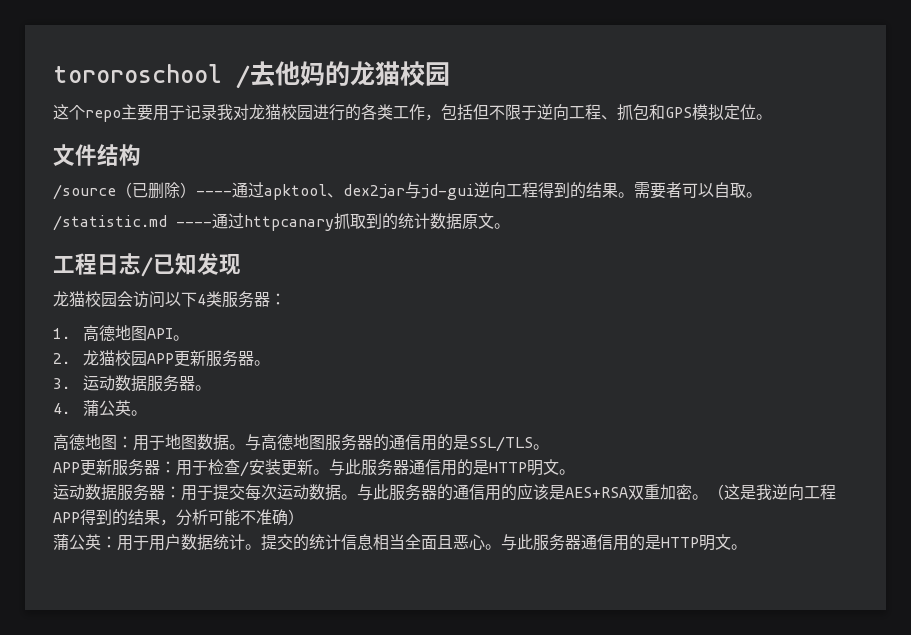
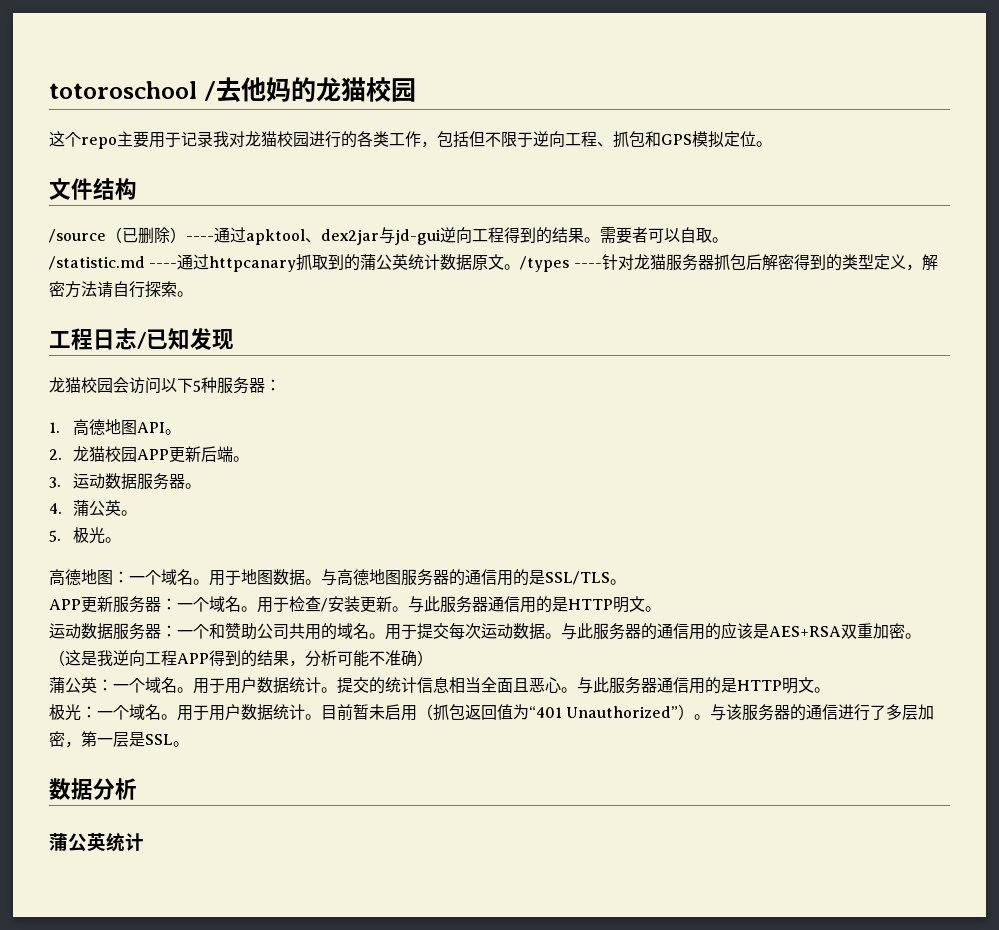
[53,64,222,83] tororoschool -> [49,81,197,99] totoroschool
(398, 221) none -> [360,254,409,270] 蒲公英
(510, 226) none -> [520,254,938,272] [49,281,193,298] /types ----针对龙猫服务器抓包后解密得到的类型定义，解密方法请自行探索。
[197,291,222,307] 4类 -> [193,377,217,393] 5种
[206,350,255,367] 服务器 -> [201,446,234,462] 后端
(148, 413) none -> [49,527,122,544] // 5.极光。
(133, 442) none -> [129,569,209,585] 一个域名。
(176, 467) none -> [177,596,257,612] 一个域名。
(181, 492) none -> [177,623,385,640] 一个和赞助公司共用的域名。
(117, 542) none -> [113,677,193,693] 一个域名。
(747, 547) none -> [49,704,935,721] [49,731,189,748] [49,778,137,800] [49,832,144,852] // 极光：一个域名。用于用户数据统计。目前暂未启用（抓包返回值为“401 Unauthorized”）。与该服务器的通信进行了多层加密，第一层是SSL。 // 数据分析 // 蒲公英统计

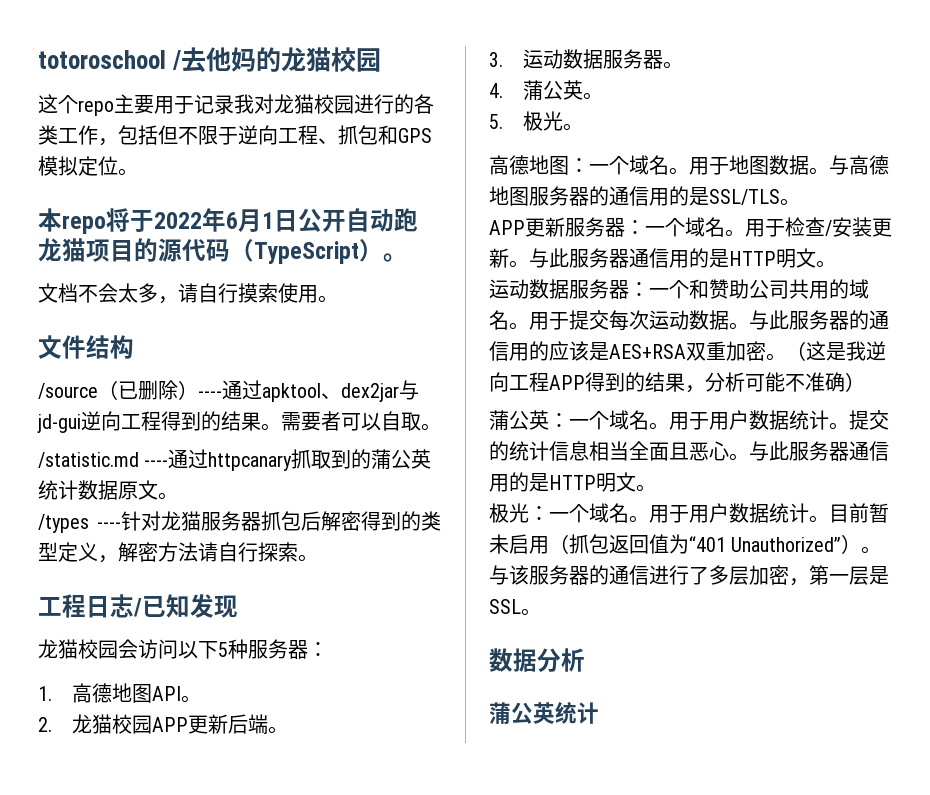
(772, 144) none -> [38,208,418,234] [38,238,407,264] [38,283,338,304] // 本repo将于2022年6月1日公开自动跑龙猫项目的源代码（TypeScript）。 // 文档不会太多，请自行摸索使用。
(521, 267) none -> (178, 496) //

